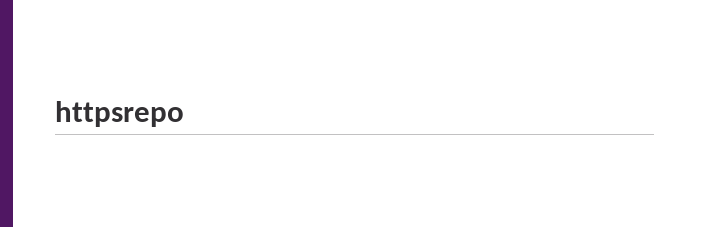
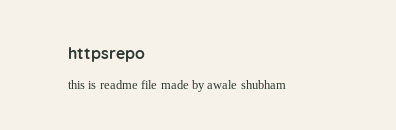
(184, 114) none -> [68,80,286,92] // this is readme file made by awale shubham

